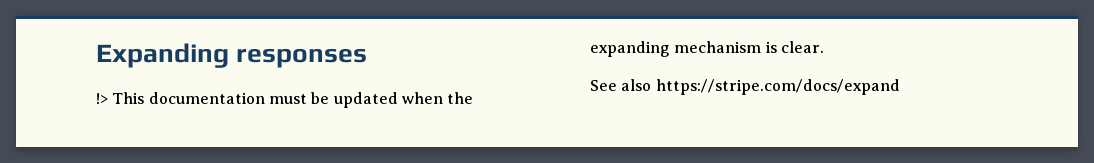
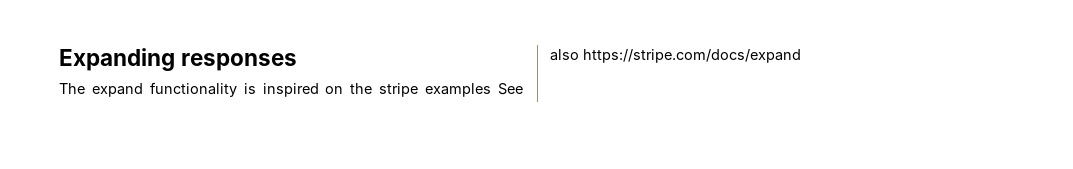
[96,92,474,108] [590,41,824,57] !> This documentation must be updated when the expanding mechanism is clear. // -> [59,82,492,97] The expand functionality is inspired on the stripe examples

